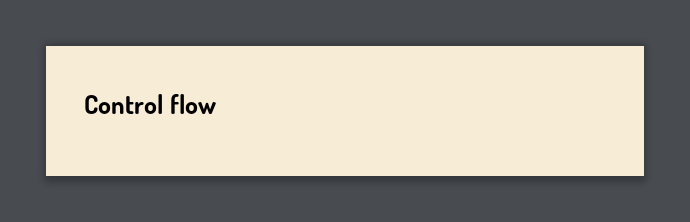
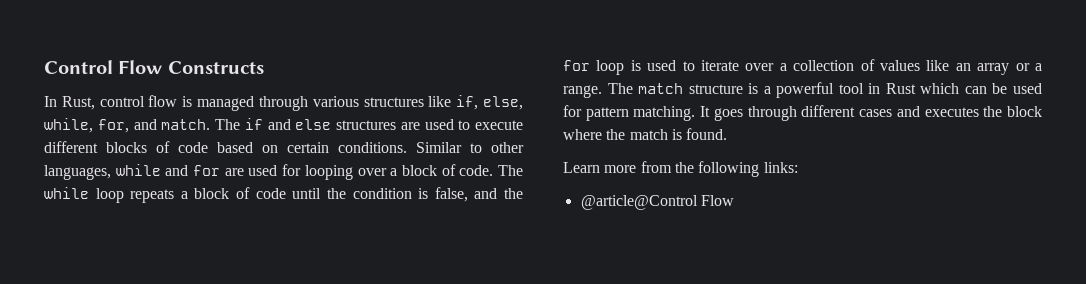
[170,94,217,114] flow -> [118,60,264,74] [44,95,523,111] [44,118,523,133] [44,141,524,153] [44,164,523,180] [44,187,524,203] [563,59,1042,75] [563,82,1042,98] [563,105,1042,121] [563,128,728,140] [563,161,798,177] [580,195,734,210] Flow Constructs // In Rust, control flow is managed through various structures like if, else, while, for, and match. The if and else structures are used to execute different blocks of code based on certain conditions. Similar to other languages, while and for are used for looping over a block of code. The while loop repeats a block of code until the condition is false, and the for loop is used to iterate over a collection of values like an array or a range. The match structure is a powerful tool in Rust which can be used for pattern matching. It goes through different cases and executes the block where the match is found. // Learn more from the following links: // @article@Control Flow

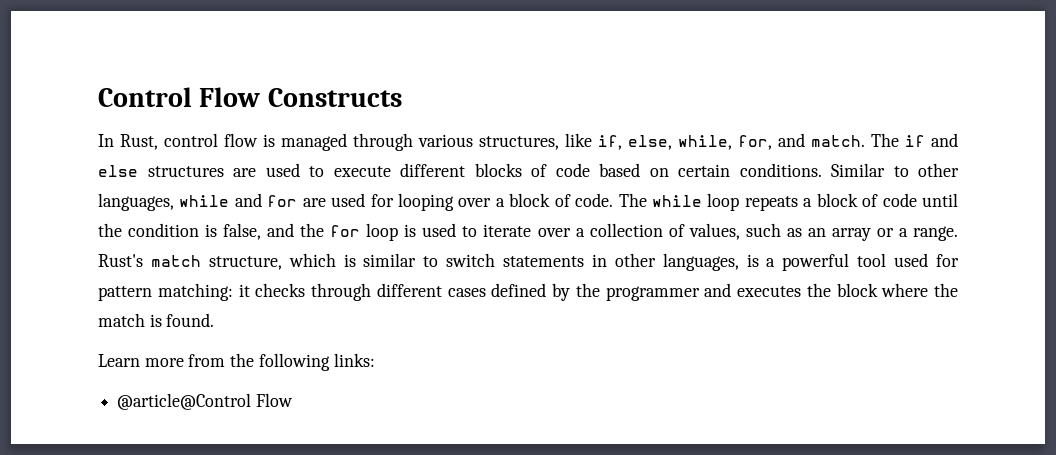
[363,97,424,107] structures -> [479,136,559,150] structures,
[880,60,950,71] values like -> [688,223,802,240] values, such as
[607,82,1042,98] [563,105,893,121] The match structure is a powerful tool in Rust which can be used for pattern matching. It goes through different cases -> [98,253,959,271] [98,283,700,301] Rust's match structure, which is similar to switch statements in other languages, is a powerful tool used for pattern matching: it checks through different cases defined by the programmer

